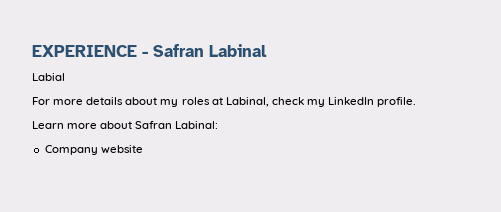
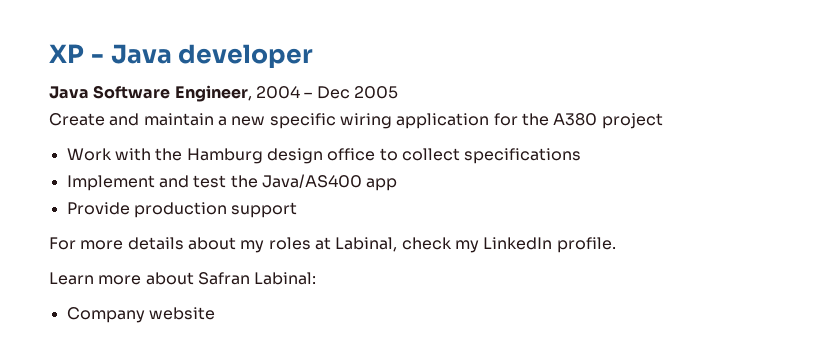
[32,44,267,57] [32,73,65,81] EXPERIENCE - Safran Labinal // Labial -> [49,44,314,68] [49,85,398,102] [49,113,663,129] [66,148,582,164] [66,174,398,191] [66,202,298,218] XP - Java developer // Java Software Engineer, 2004 – Dec 2005 // Create and maintain a new specific wiring application for the A380 project // Work with the Hamburg design office to collect specifications // Implement and test the Java/AS400 app // Provide production support

